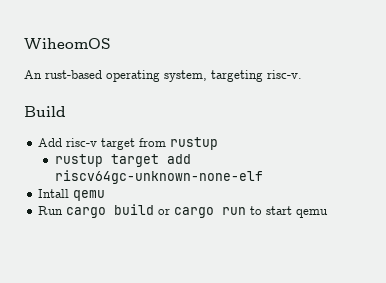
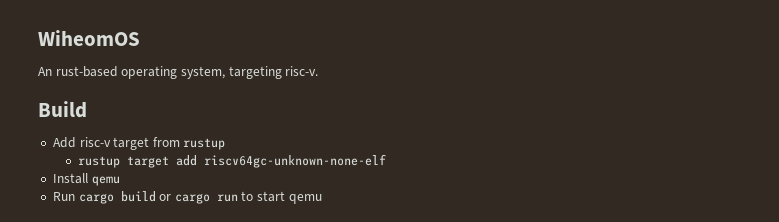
[38,189,70,198] Intall -> [52,173,88,184] Install

